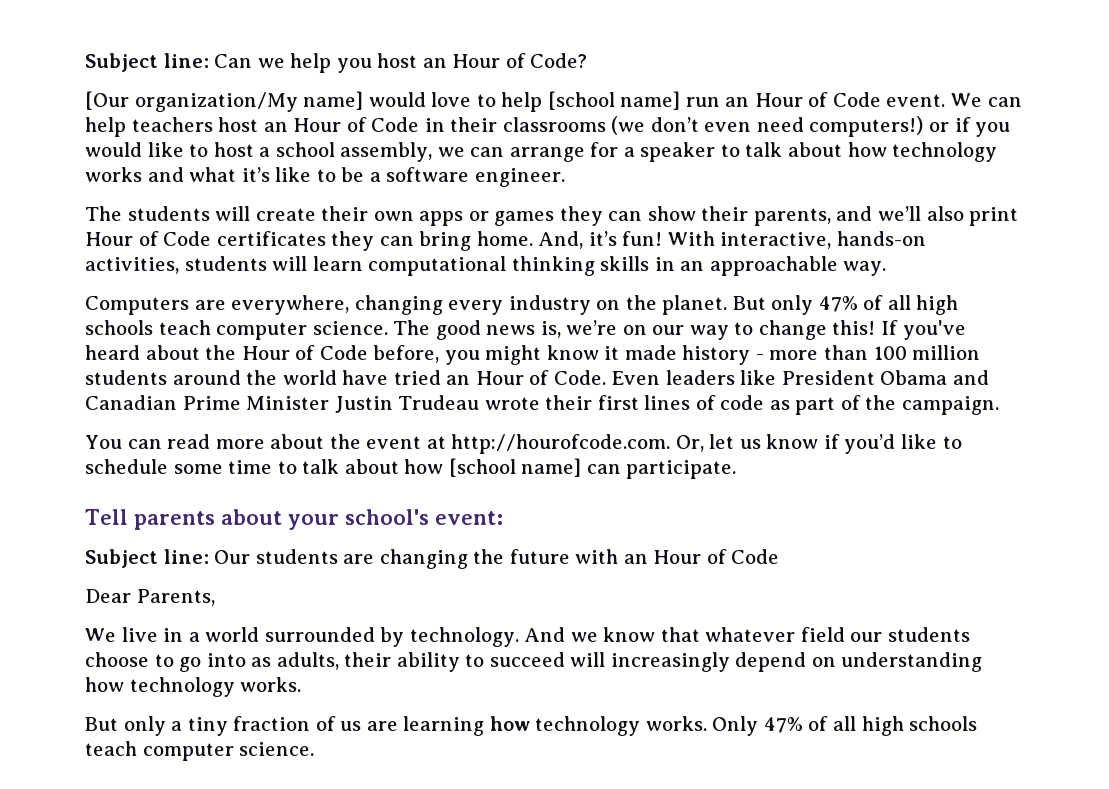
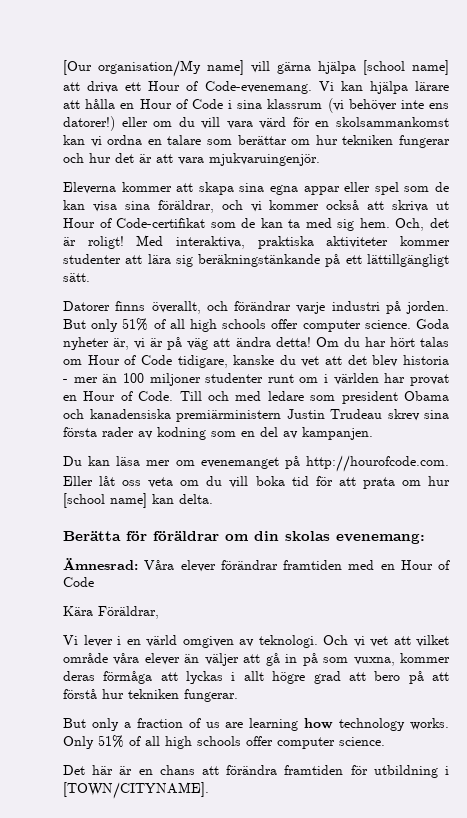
[85,53,588,73] [85,91,1022,112] [85,116,1011,137] [85,142,998,162] [85,167,565,187] [85,206,1019,226] [85,231,926,251] [85,256,887,276] [85,295,959,315] [85,320,966,340] [85,345,981,365] [85,370,990,385] [85,395,1000,415] [85,434,962,454] [85,458,737,479] [85,509,503,530] [85,549,780,569] [85,589,215,606] [85,627,970,647] [85,652,983,672] [85,677,302,697] Subject line: Can we help you host an Hour of Code? // [Our organization/My name] would love to help [school name] run an Hour of Code event. We can help teachers host an Hour of Code in their classrooms (we don’t even need computers!) or if you would like to host a school assembly, we can arrange for a speaker to talk about how technology works and what it’s like to be a software engineer. // The students will create their own apps or games they can show their parents, and we’ll also print Hour of Code certificates they can bring home. And, it’s fun! With interactive, hands-on activities, students will learn computational thinking skills in an approachable way. // Computers are everywhere, changing every industry on the planet. But only 47% of all high schools teach computer science. The good news is, we’re on our way to change this! If you've heard about the Hour of Code before, you might know it made history - more than 100 million students around the world have tried an Hour of Code. Even leaders like President Obama and Canadian Prime Minister Justin Trudeau wrote their first lines of code as part of the campaign. // You can read more about the event at http://hourofcode.com. Or, let us know if you’d like to schedule some time to talk about how [school name] can participate. // Tell parents about your school's event: // Subject line: Our students are changing the future with an Hour of Code // Dear Parents, // We live in a world surrounded by technology. And we know that whatever field our students choose to go into as adults, their ability to succeed will increasingly depend on understanding how technology works. -> [63,60,449,77] [63,81,449,94] [63,98,450,113] [63,116,449,131] [63,135,450,148] [63,153,320,166] [63,182,450,195] [63,200,449,213] [63,218,449,231] [63,235,450,249] [63,254,449,267] [63,273,90,282] [63,301,449,314] [63,318,449,332] [63,337,450,350] [63,355,449,368] [63,373,449,386] [63,391,449,404] [63,409,449,422] [63,427,373,440] [63,455,449,472] [63,476,450,489] [63,493,213,508] [63,531,425,544] [63,558,450,572] [63,577,94,587] [63,606,159,619] [63,635,449,648] [63,653,451,666] [63,671,450,684] [63,689,238,702] [Our organisation/My name] vill gärna hjälpa [school name] att driva ett Hour of Code-evenemang. Vi kan hjälpa lärare att hålla en Hour of Code i sina klassrum (vi behöver inte ens datorer!) eller om du vill vara värd för en skolsammankomst kan vi ordna en talare som berättar om hur tekniken fungerar och hur det är att vara mjukvaruingenjör. // Eleverna kommer att skapa sina egna appar eller spel som de kan visa sina föräldrar, och vi kommer också att skriva ut Hour of Code-certifikat som de kan ta med sig hem. Och, det är roligt! Med interaktiva, praktiska aktiviteter kommer studenter att lära sig beräkningstänkande på ett lättillgängligt sätt. // Datorer finns överallt, och förändrar varje industri på jorden. But only 51% of all high schools offer computer science. Goda nyheter är, vi är på väg att ändra detta! Om du har hört talas om Hour of Code tidigare, kanske du vet att det blev historia - mer än 100 miljoner studenter runt om i världen har provat en Hour of Code. Till och med ledare som president Obama och kanadensiska premiärministern Justin Trudeau skrev sina första rader av kodning som en del av kampanjen. // Du kan läsa mer om evenemanget på http://hourofcode.com. Eller låt oss veta om du vill boka tid för att prata om hur [school name] kan delta. // Berätta för föräldrar om din skolas evenemang: // Ämnesrad: Våra elever förändrar framtiden med en Hour of Code // Kära Föräldrar, // Vi lever i en värld omgiven av teknologi. Och vi vet att vilket område våra elever än väljer att gå in på som vuxna, kommer deras förmåga att lyckas i allt högre grad att bero på att förstå hur tekniken fungerar.
[187,717,228,736] tiny -> (131, 725) none
[763,716,978,736] [85,741,315,761] 47% of all high schools teach computer science. -> [98,735,385,749] [63,765,449,778] [63,782,209,799] 51% of all high schools offer computer science. // Det här är en chans att förändra framtiden för utbildning i [TOWN/CITYNAME].

